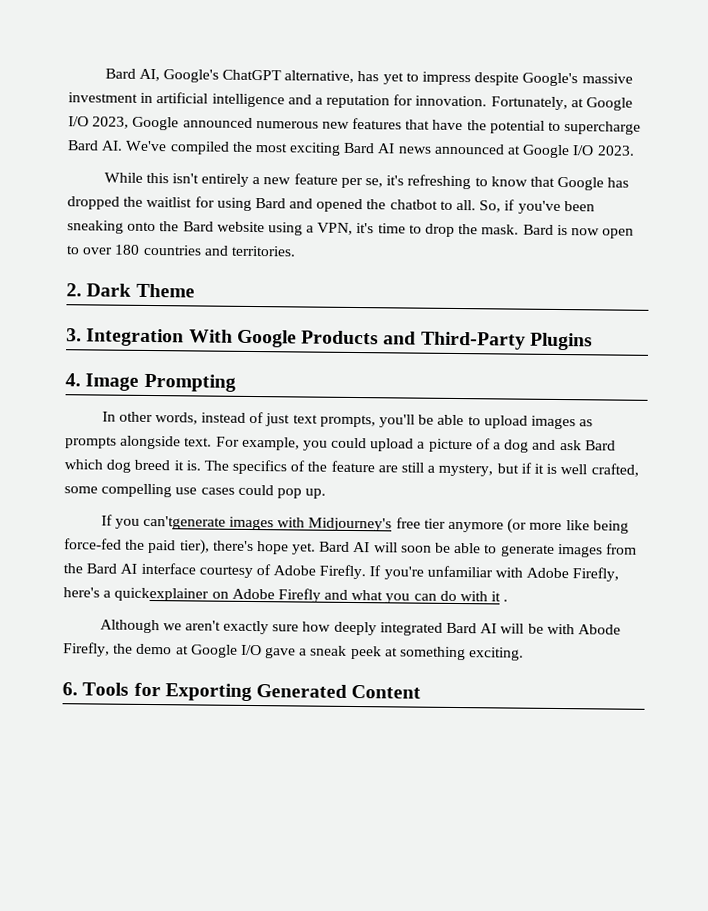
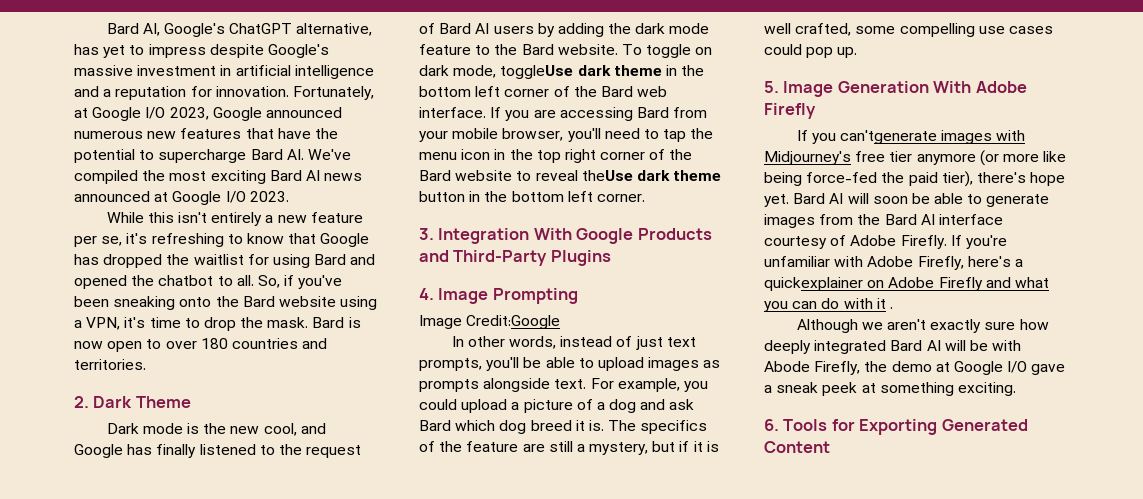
(195, 290) none -> [106,423,326,436] [74,444,362,458] [419,23,710,37] [419,44,713,58] [419,65,705,79] [419,86,668,97] [419,107,708,121] [419,128,714,142] [419,149,693,163] [419,170,722,181] [419,191,645,202] // Dark mode is the new cool, and Google has finally listened to the request of Bard AI users by adding the dark mode feature to the Bard website. To toggle on dark mode, toggleUse dark theme in the bottom left corner of the Bard web interface. If you are accessing Bard from your mobile browser, you'll need to tap the menu icon in the top right corner of the Bard website to reveal theUse dark theme button in the bottom left corner.
(236, 382) none -> [419,315,561,329] // Image Credit:Google
(327, 493) none -> [764,81,1027,97] [764,103,816,119] // 5. Image Generation With Adobe Firefly

